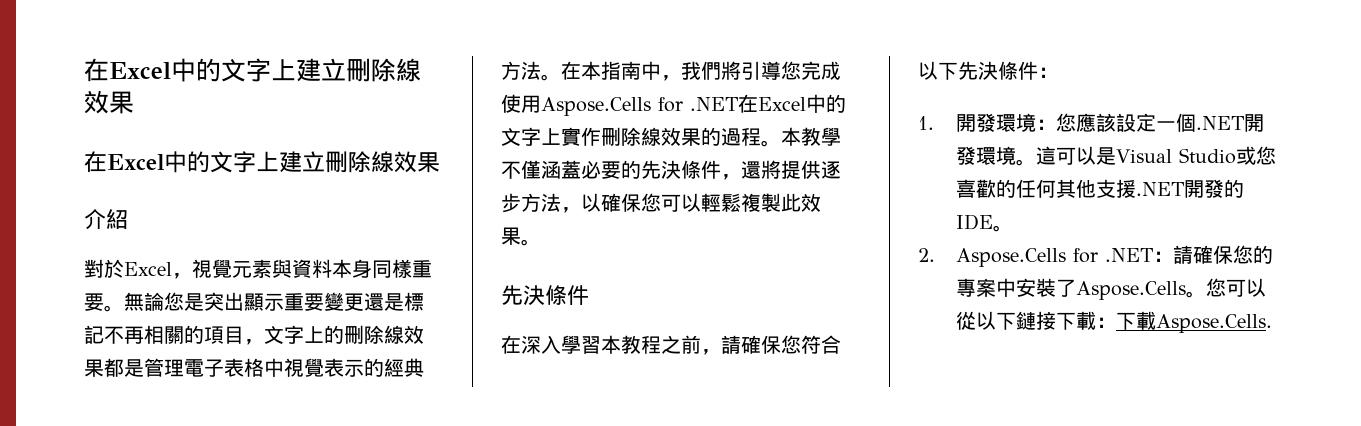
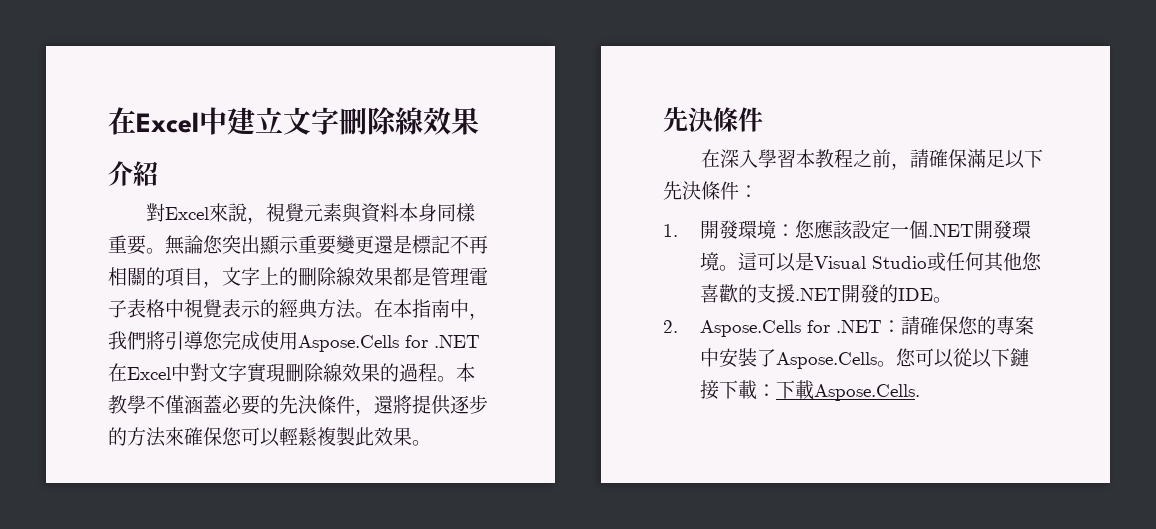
[84,58,421,82] [84,90,134,114] [84,151,325,173] 在Excel中的文字上建立刪除線效果 // 在Excel中的文字上建立 -> [108,107,339,135] 在Excel中建立文字
[104,259,172,278] 於Excel -> [165,203,248,222] Excel來說
[184,293,204,311] 是 -> (223, 244) none
[826,94,846,113] [501,127,601,146] 的文字上實作 -> [190,363,285,383] 對文字實現
[521,193,601,213] 方法，以 -> [108,427,184,447] 的方法來
[781,335,841,354] 您符合 -> [967,149,1006,168] 滿足
[1256,146,1277,165] [956,179,1097,198] 您喜歡的任何其他 -> [946,252,1043,272] [700,284,758,303] 任何其他您喜歡的

